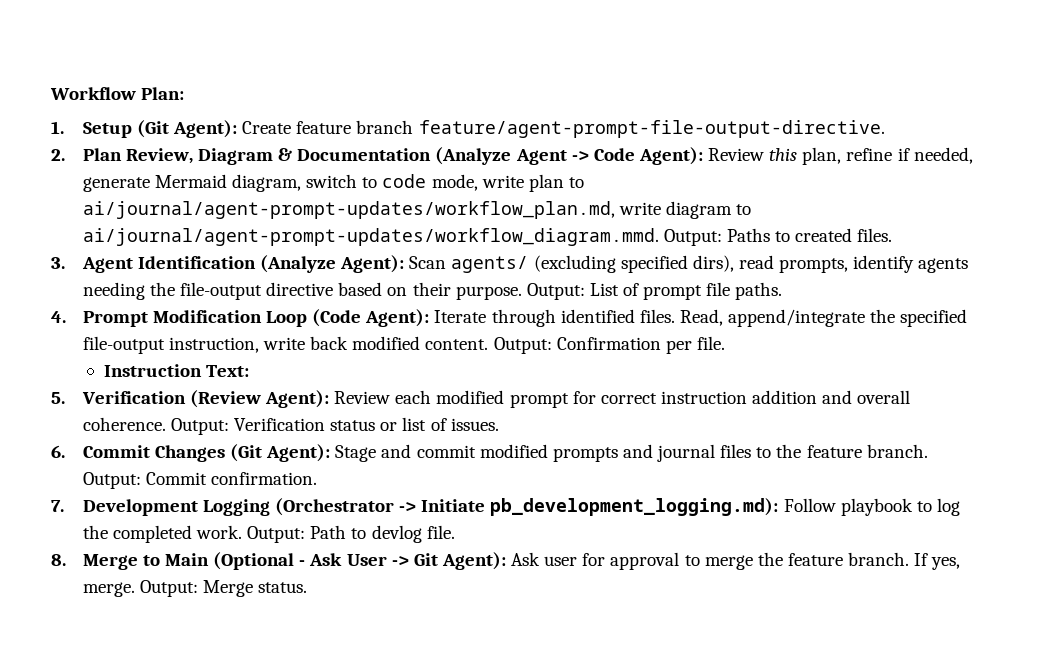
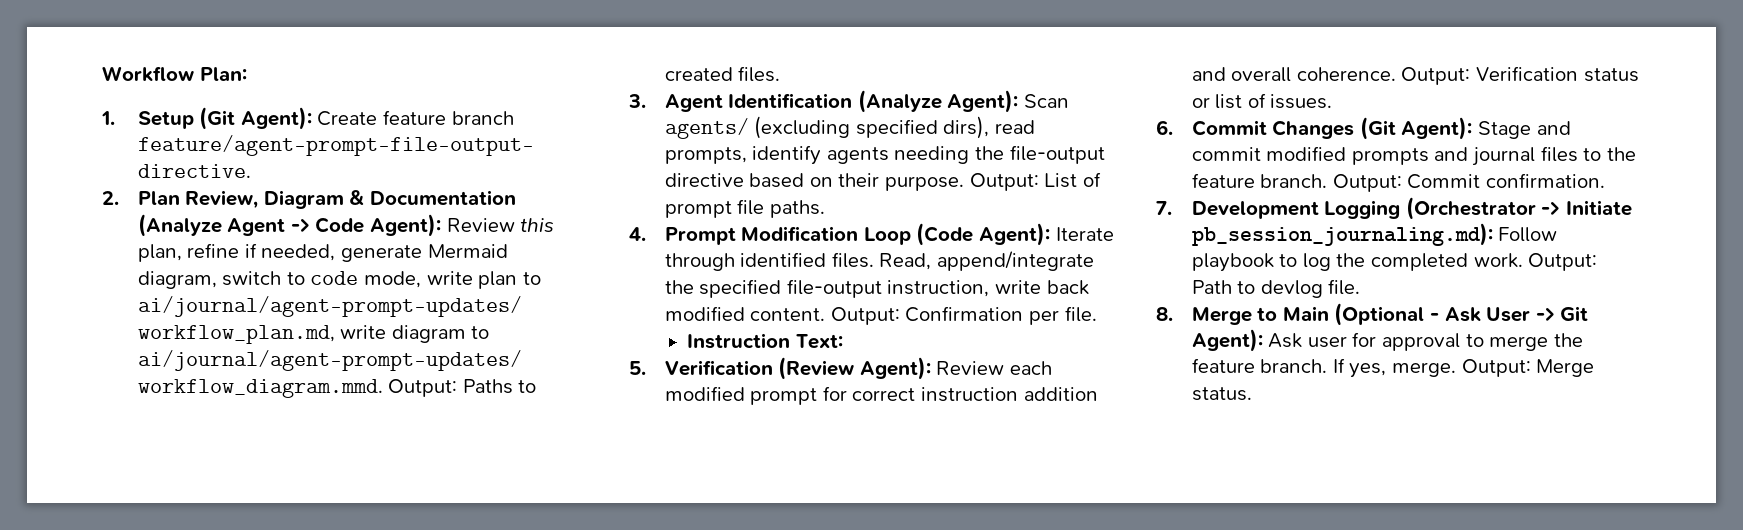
[490,498,779,516] pb_development_logging.md): -> [1191,223,1493,246] pb_session_journaling.md):

